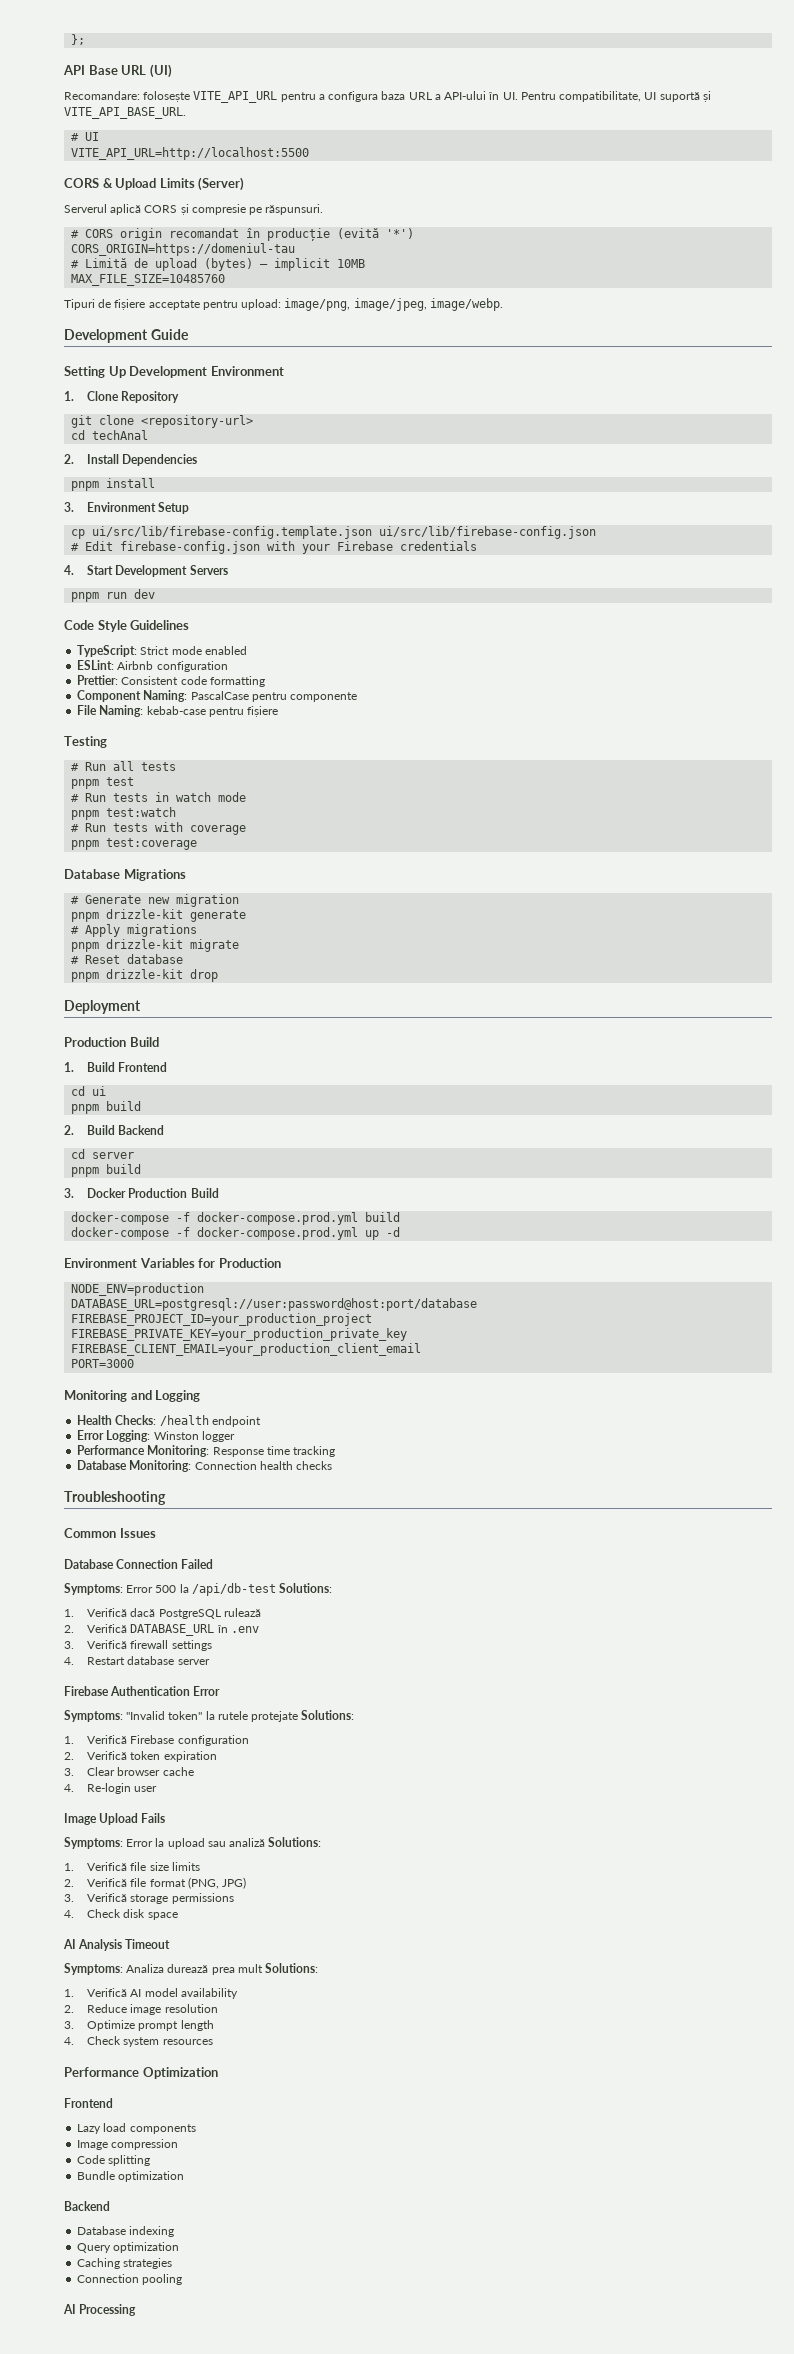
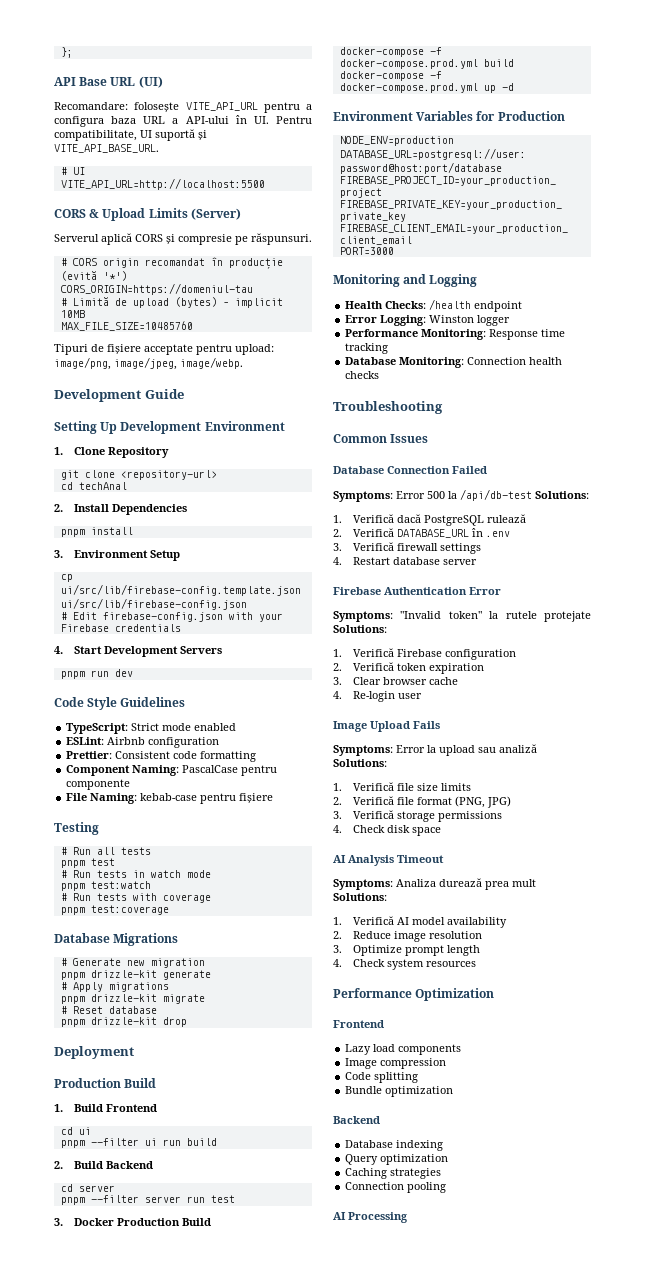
(100, 1109) none -> [90,1138,181,1146] --filter ui run
[106,1164,142,1174] build -> [90,1195,235,1203] --filter server run test

